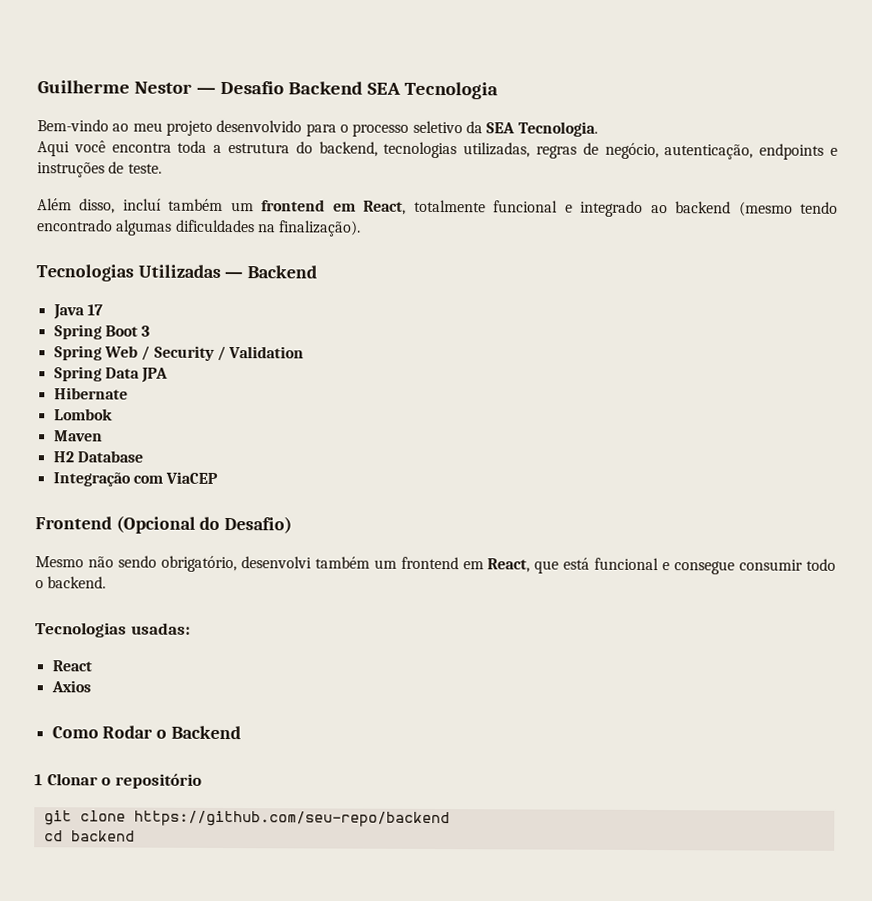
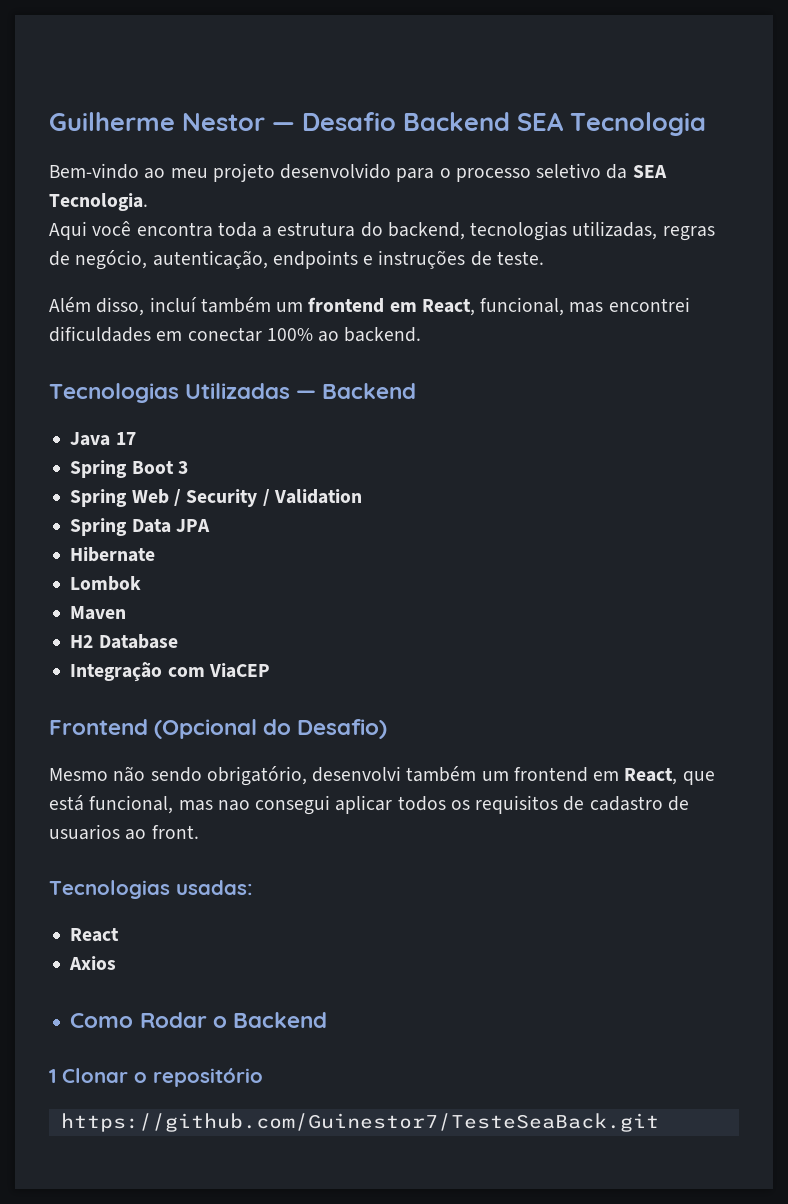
[413,199,839,217] [37,219,362,237] totalmente funcional e integrado ao backend (mesmo tendo encontrado algumas dificuldades na finalização). -> [480,297,690,316] [49,326,422,342] funcional, mas encontrei dificuldades em conectar 100% ao backend.
[594,557,836,575] [35,576,107,589] funcional e consegue consumir todo o backend. -> [89,795,689,815] [49,824,199,840] funcional, mas nao consegui aplicar todos os requisitos de cadastro de usuarios ao front.
[43,810,450,828] [43,830,135,842] git clone https://github.com/seu-repo/backend // cd backend -> [60,1113,659,1132] https://github.com/Guinestor7/TesteSeaBack.git

